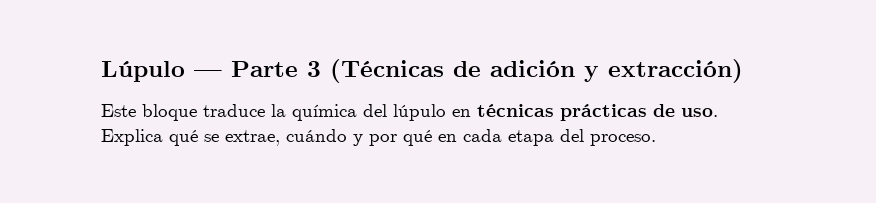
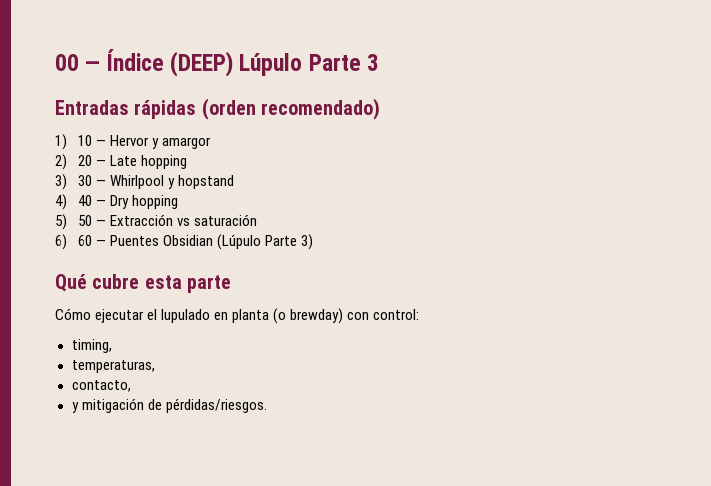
[101,59,743,83] [101,104,718,121] [101,129,656,146] Lúpulo — Parte 3 (Técnicas de adición y extracción) // Este bloque traduce la química del lúpulo en técnicas prácticas de uso. Explica qué se extrae, cuándo y por qué en cada etapa del proceso. -> [55,49,380,77] [55,98,381,120] [55,134,211,150] [55,154,187,170] [55,174,234,190] [55,194,178,210] [55,214,257,230] [55,234,313,250] [55,274,232,293] [55,308,420,324] [71,339,112,353] [71,360,155,373] [71,380,131,392] [71,398,267,413] 00 — Índice (DEEP) Lúpulo Parte 3 // Entradas rápidas (orden recomendado) // 1) 10 — Hervor y amargor // 2) 20 — Late hopping // 3) 30 — Whirlpool y hopstand // 4) 40 — Dry hopping // 5) 50 — Extracción vs saturación // 6) 60 — Puentes Obsidian (Lúpulo Parte 3) // Qué cubre esta parte // Cómo ejecutar el lupulado en planta (o brewday) con control: // timing, // temperaturas, // contacto, // y mitigación de pérdidas/riesgos.

